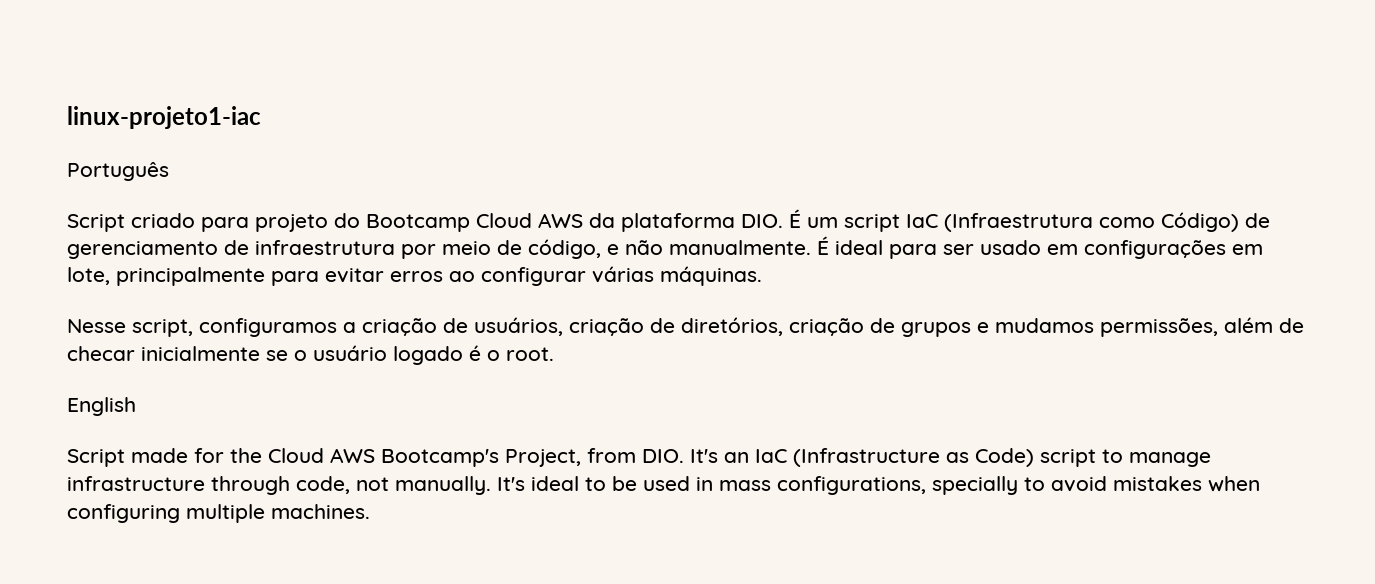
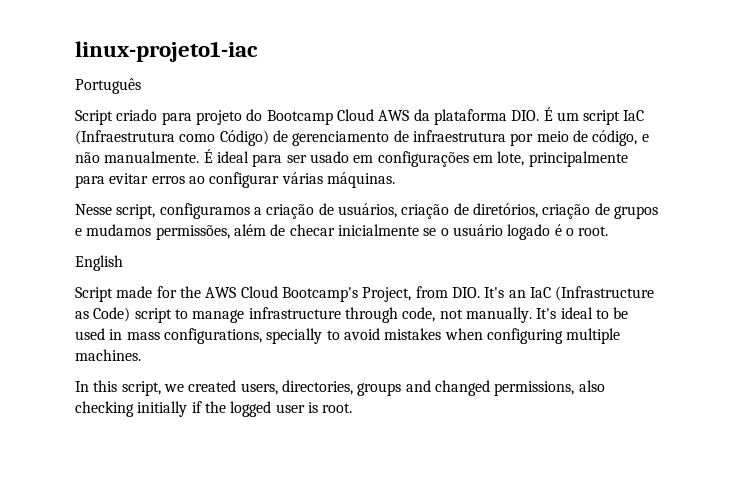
[268,448,375,463] Cloud AWS -> [205,286,278,298] AWS Cloud
(370, 511) none -> [75,380,605,396] [75,401,353,417] // In this script, we created users, directories, groups and changed permissions, also checking initially if the logged user is root.

